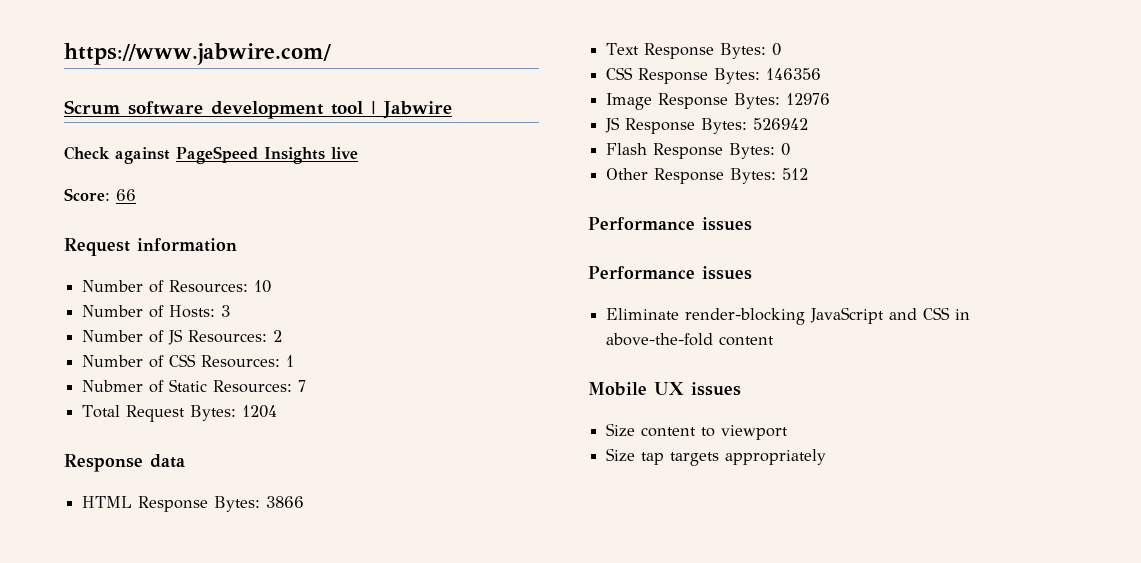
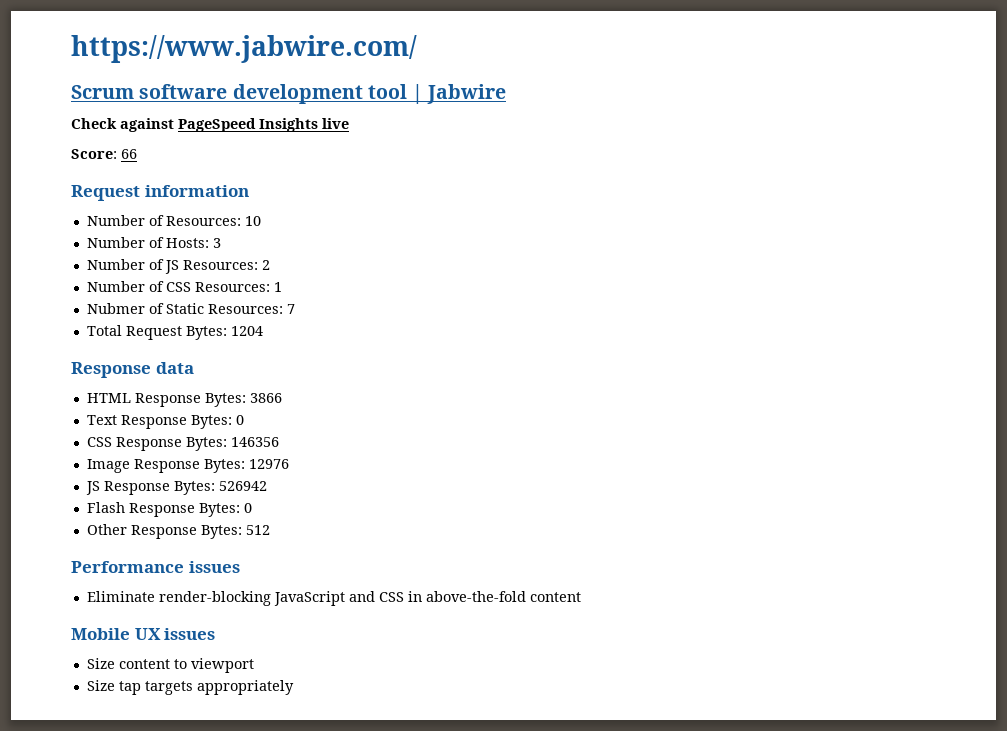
[588,266,752,280] // Performance issues -> (240, 567) none

